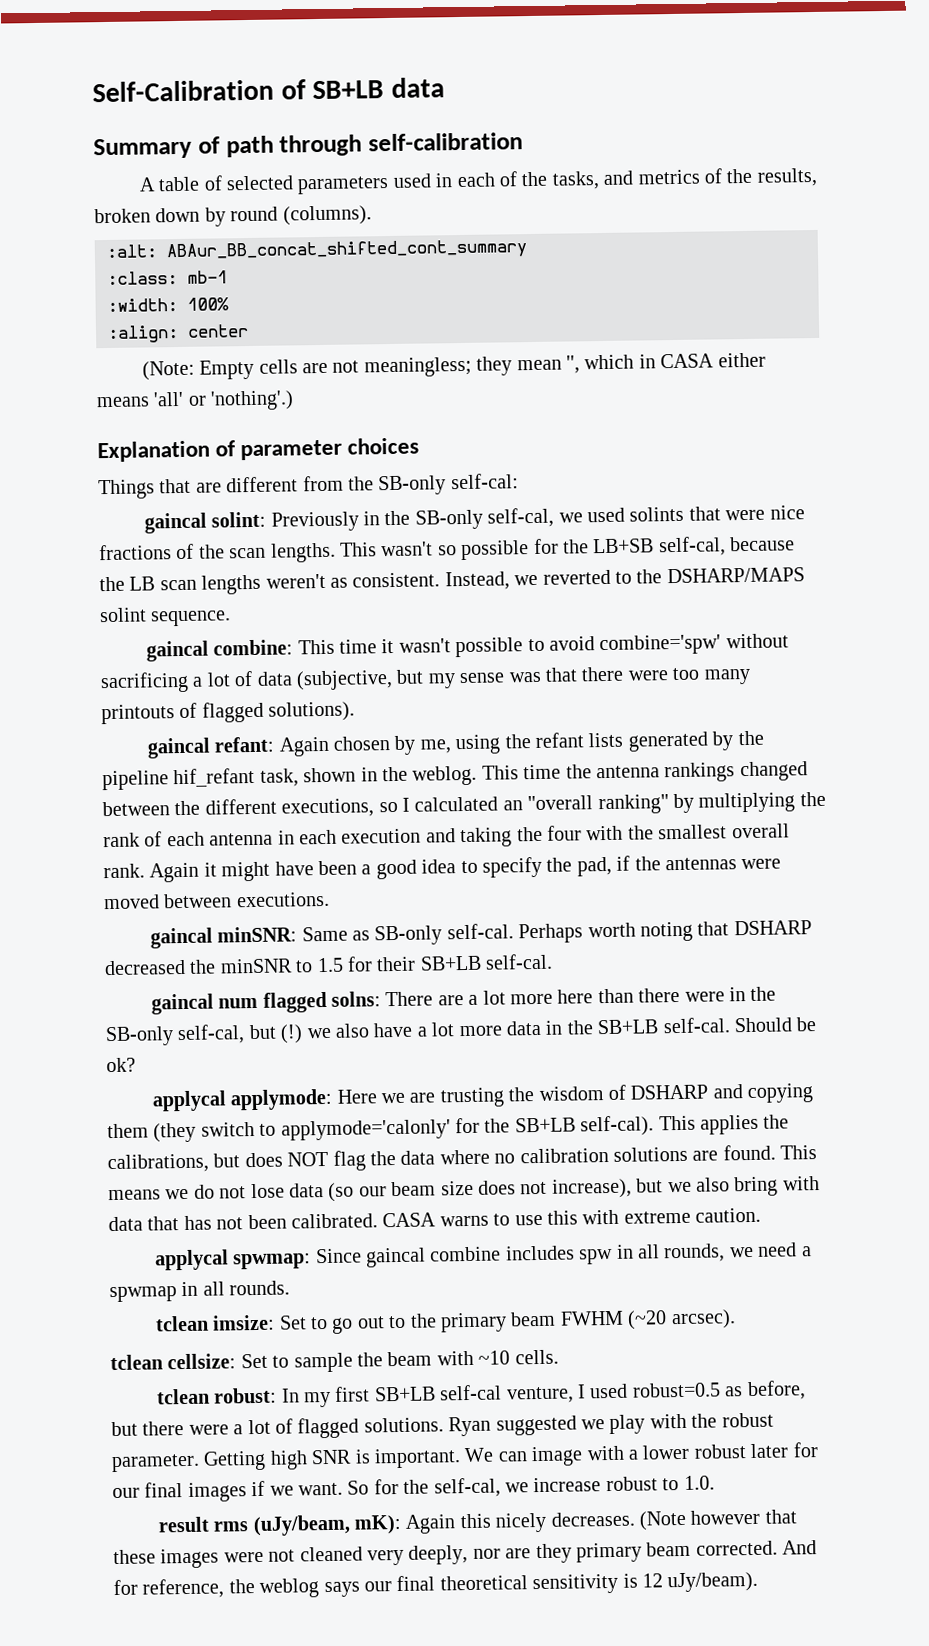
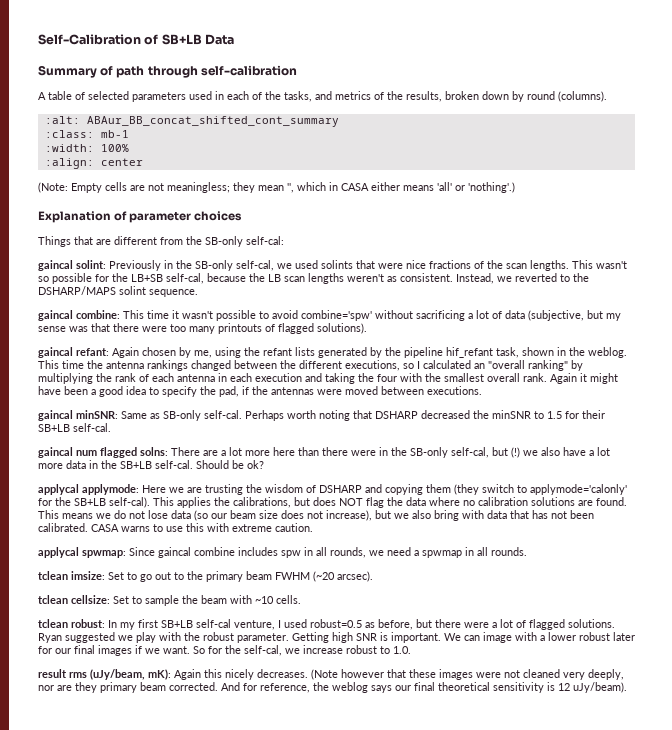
[390,77,445,98] data -> [205,34,235,45] Data

